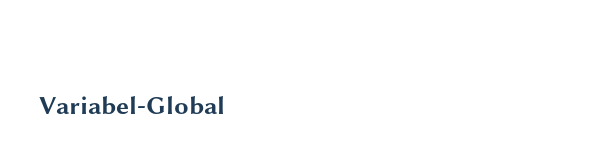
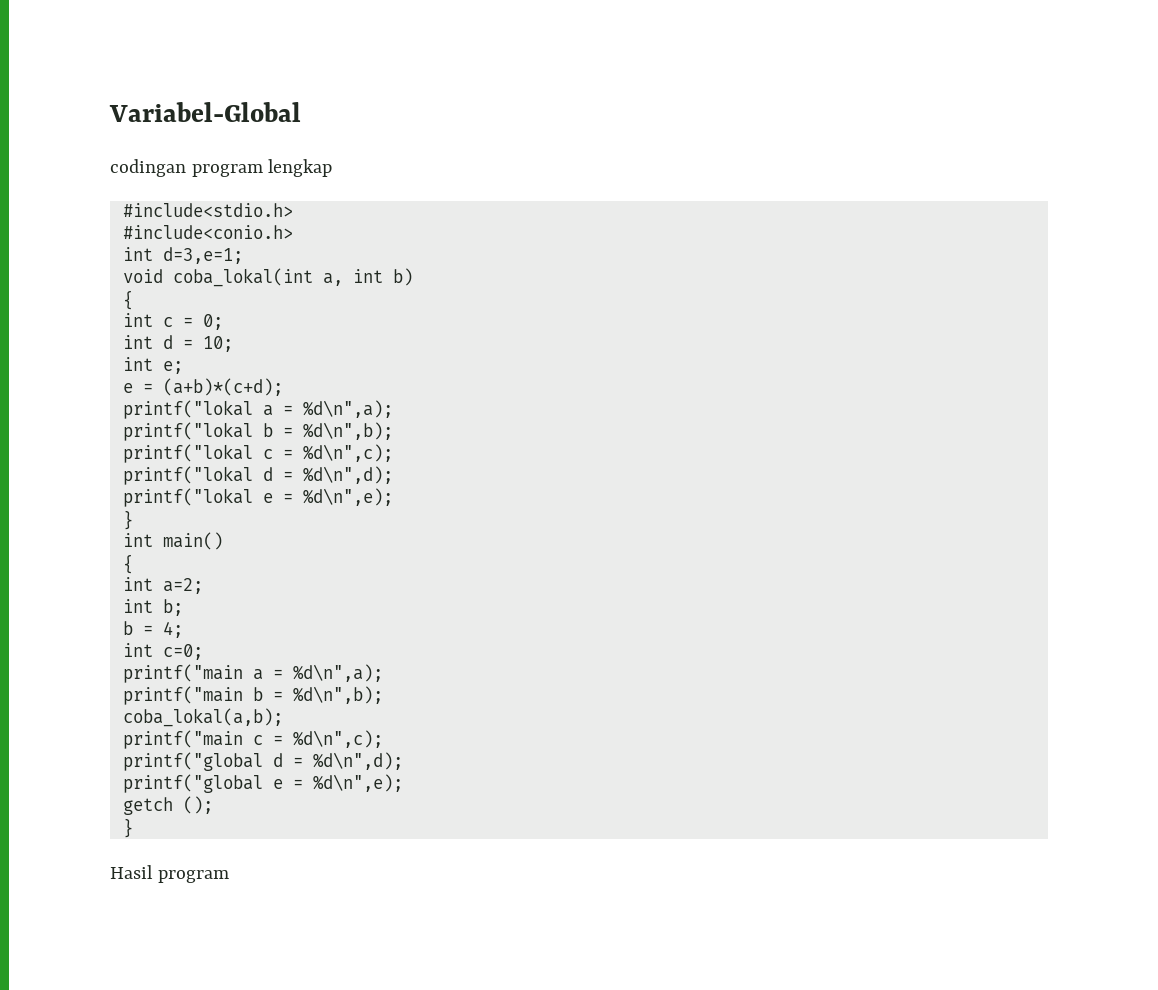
(225, 105) none -> [110,159,333,177] [122,203,293,217] [122,225,293,239] [122,247,243,264] [122,268,413,287] [122,290,133,310] [122,313,223,330] [122,335,233,352] [122,357,183,374] [122,378,283,396] [122,400,393,419] [122,422,393,441] [122,444,393,463] [122,466,393,485] [122,488,393,507] [122,510,133,530] [122,532,223,550] [122,554,133,574] [122,577,203,594] [122,599,183,616] [122,621,183,638] [122,643,203,660] [122,664,383,683] [122,686,383,705] [122,708,283,727] [122,730,383,749] [122,752,403,771] [122,774,403,793] [122,796,213,815] [122,818,133,838] [110,865,229,883] // codingan program lengkap // #include<stdio.h> // #include<conio.h> // int d=3,e=1; // void coba_lokal(int a, int b) // { // int c = 0; // int d = 10; // int e; // e = (a+b)*(c+d); // printf("lokal a = %d\n",a); // printf("lokal b = %d\n",b); // printf("lokal c = %d\n",c); // printf("lokal d = %d\n",d); // printf("lokal e = %d\n",e); // } // int main() // { // int a=2; // int b; // b = 4; // int c=0; // printf("main a = %d\n",a); // printf("main b = %d\n",b); // coba_lokal(a,b); // printf("main c = %d\n",c); // printf("global d = %d\n",d); // printf("global e = %d\n",e); // getch (); // } // Hasil program

